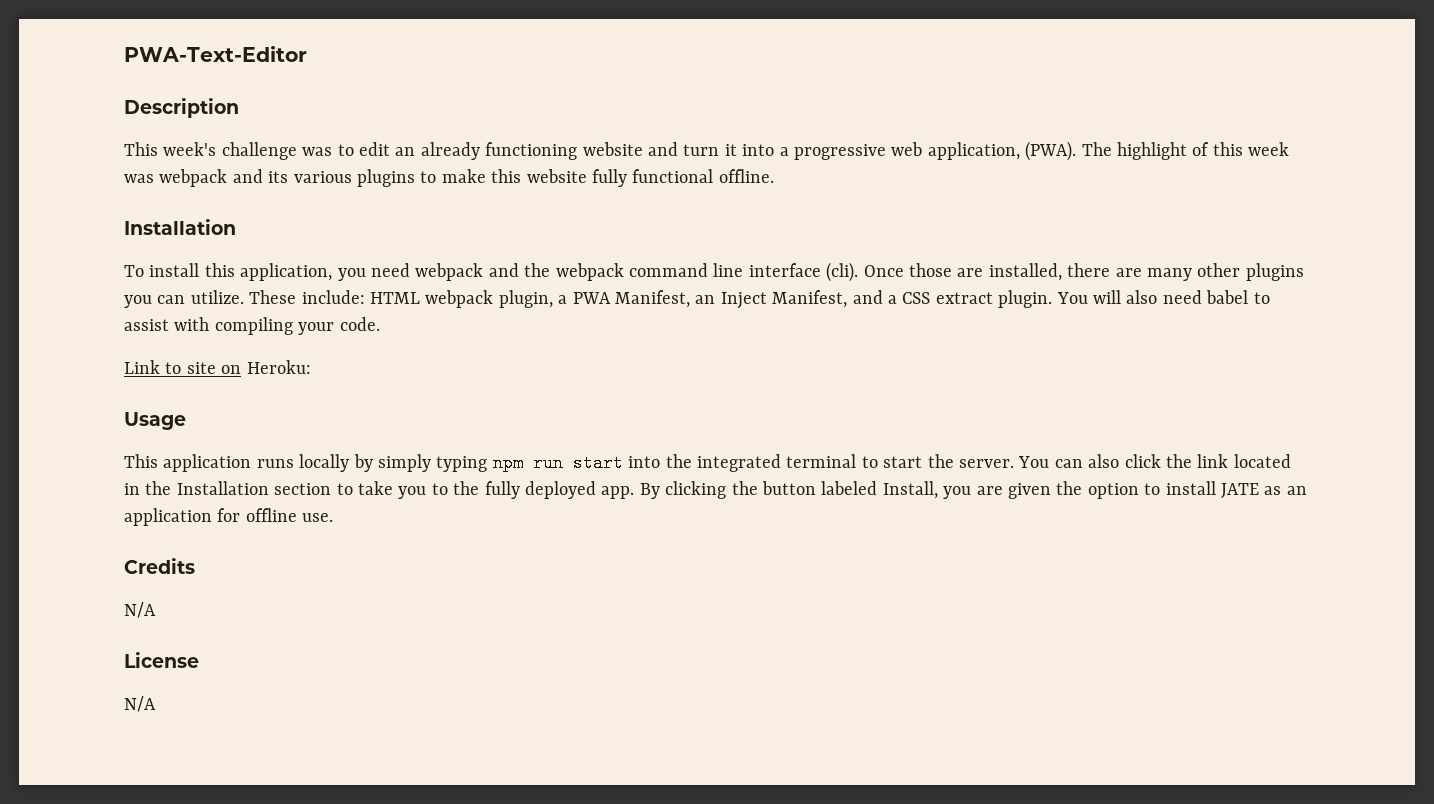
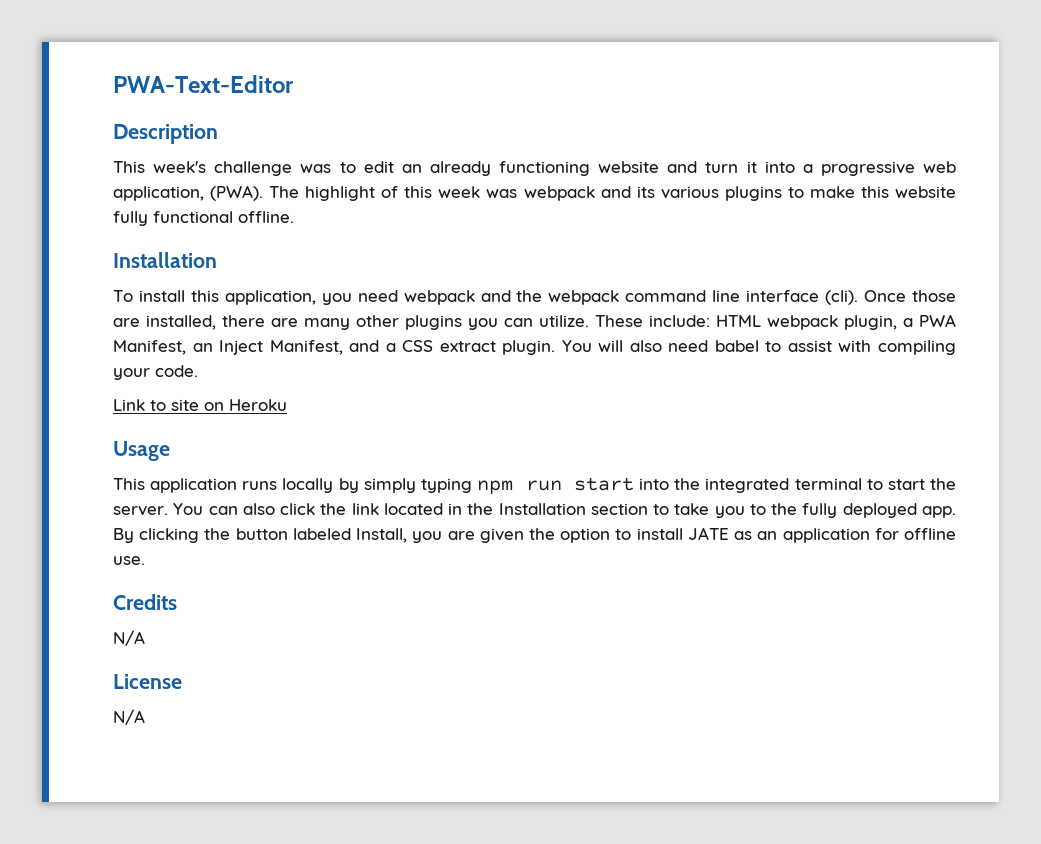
[246,360,311,374] Heroku: -> [229,399,287,411] Heroku

